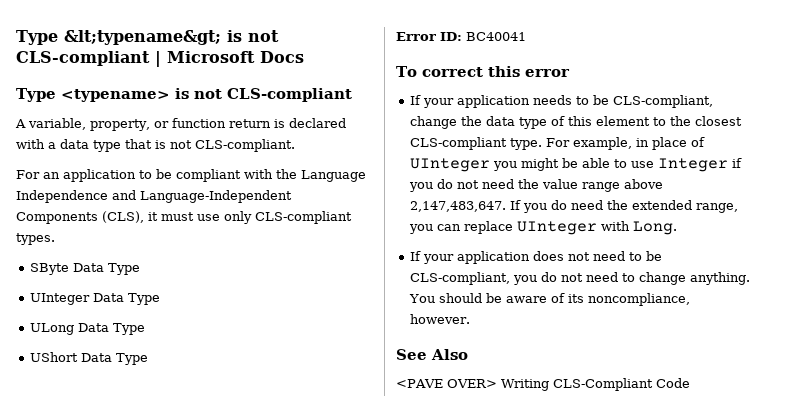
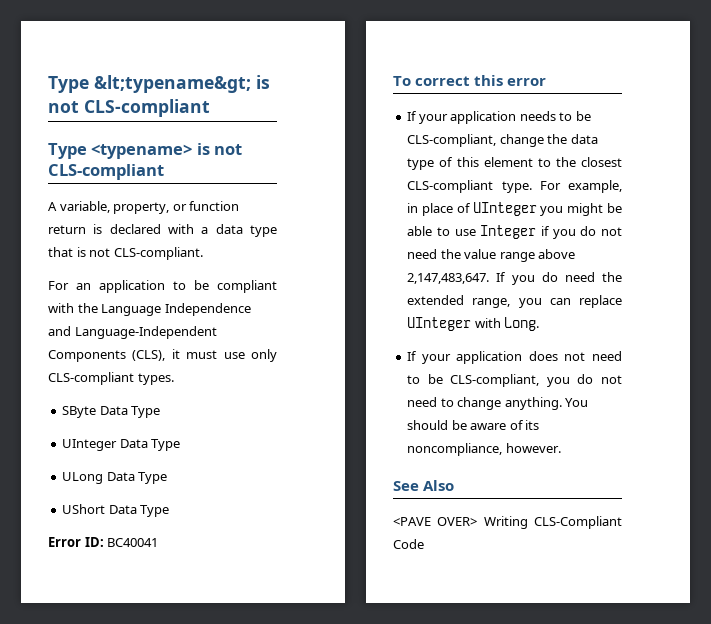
[155,51,304,67] | Microsoft Docs -> (210, 108) none

